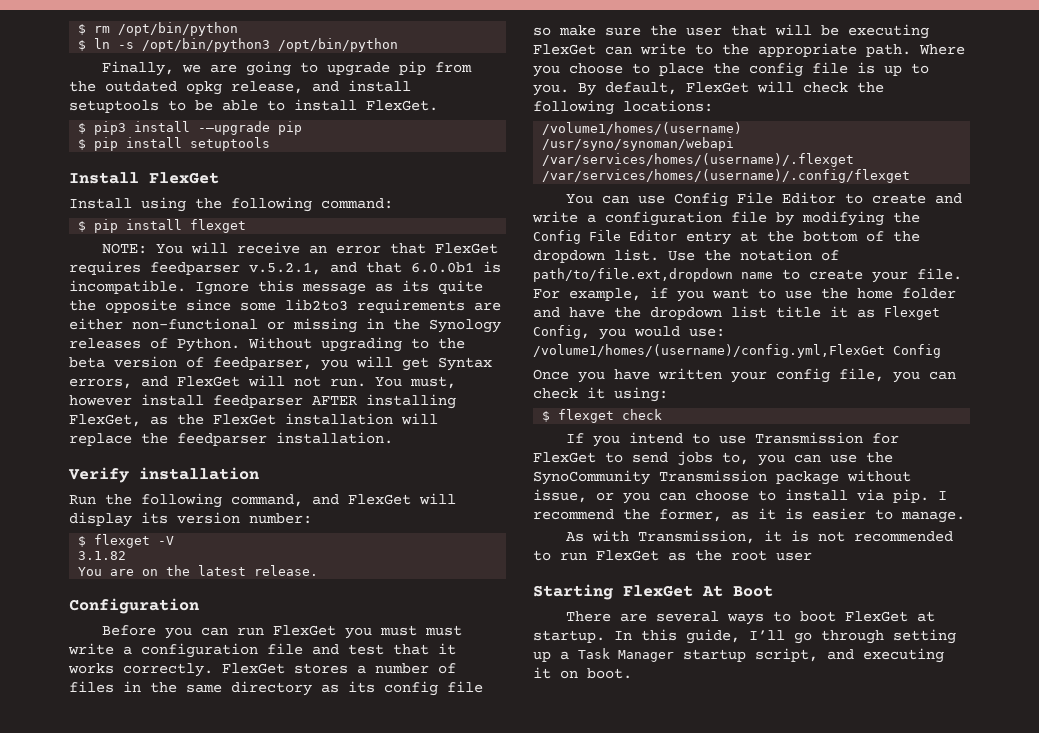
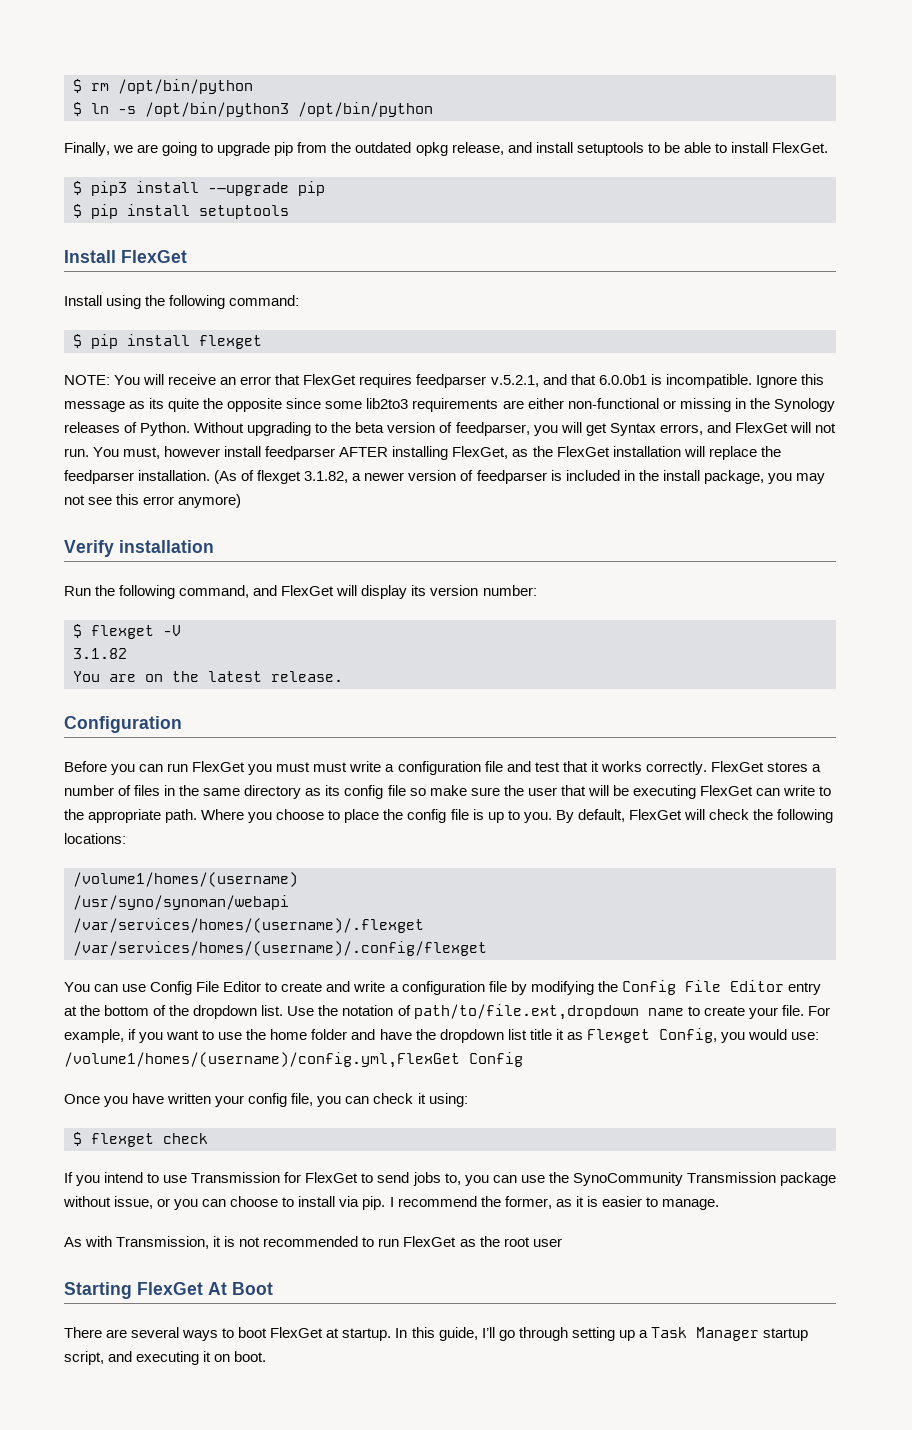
(393, 438) none -> [214,470,825,484] [64,494,242,508] (As of flexget 3.1.82, a newer version of feedparser is included in the install package, you may not see this error anymore)

